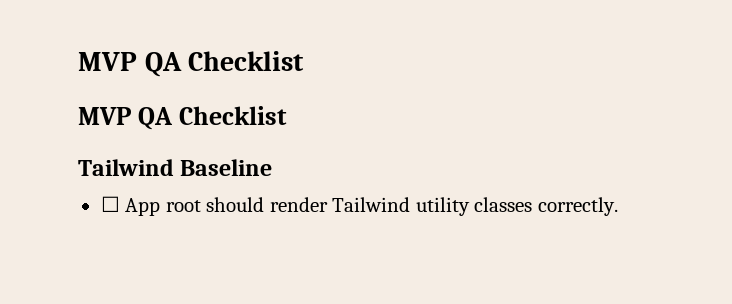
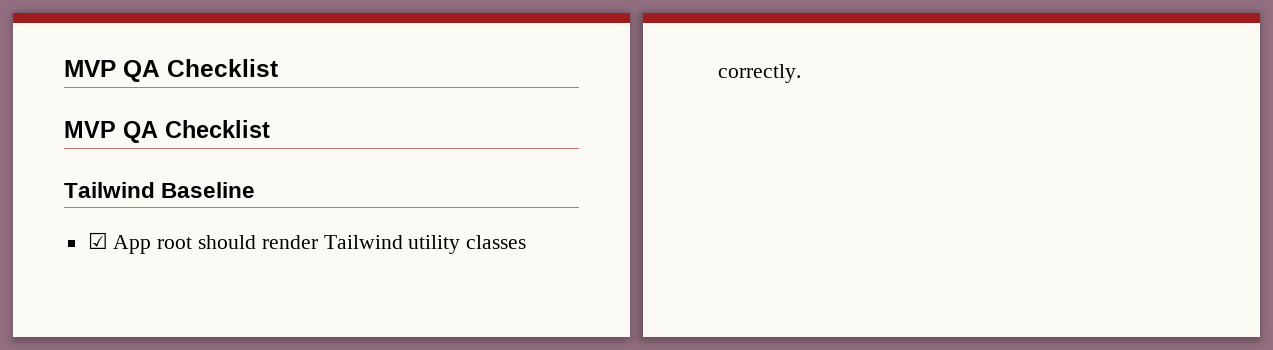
[100,196,120,212] ☐ -> [87,232,108,249] ☑

